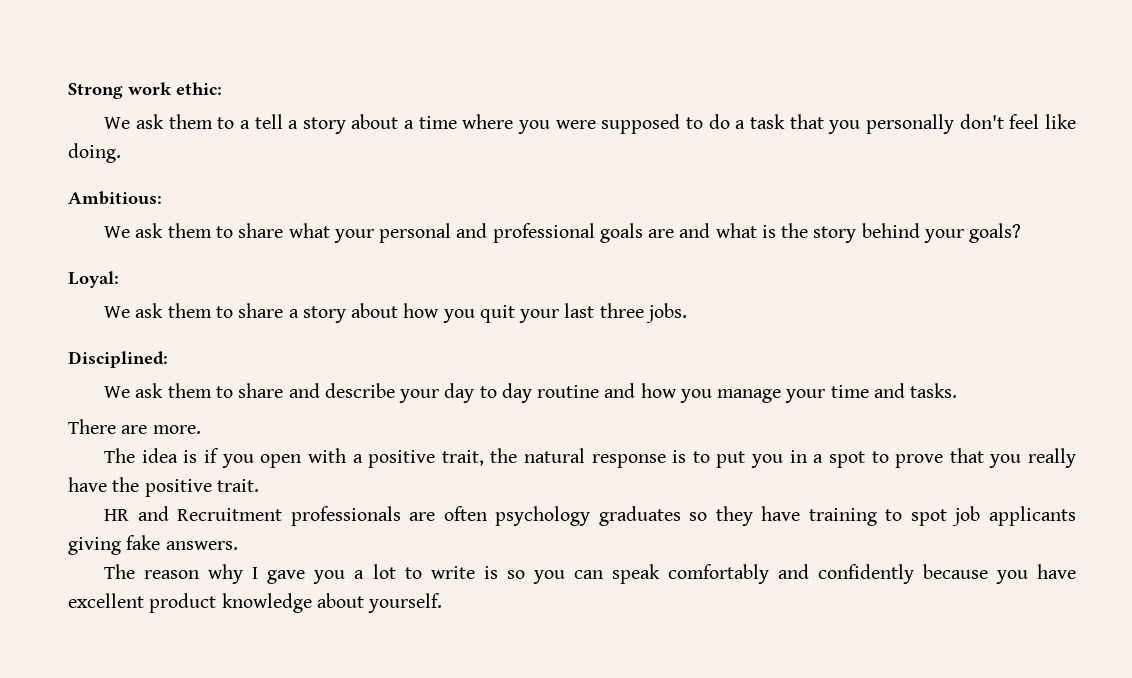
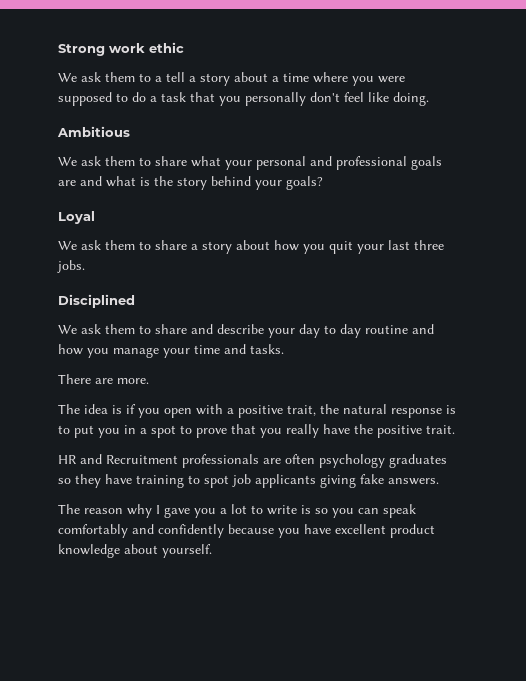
[176,82,222,95] ethic: -> [149,42,184,53] ethic
[68,191,162,205] Ambitious: -> [57,126,130,137] Ambitious
[68,271,119,288] Loyal: -> [58,211,95,224] Loyal
[68,351,168,368] Disciplined: -> [58,294,135,308] Disciplined

